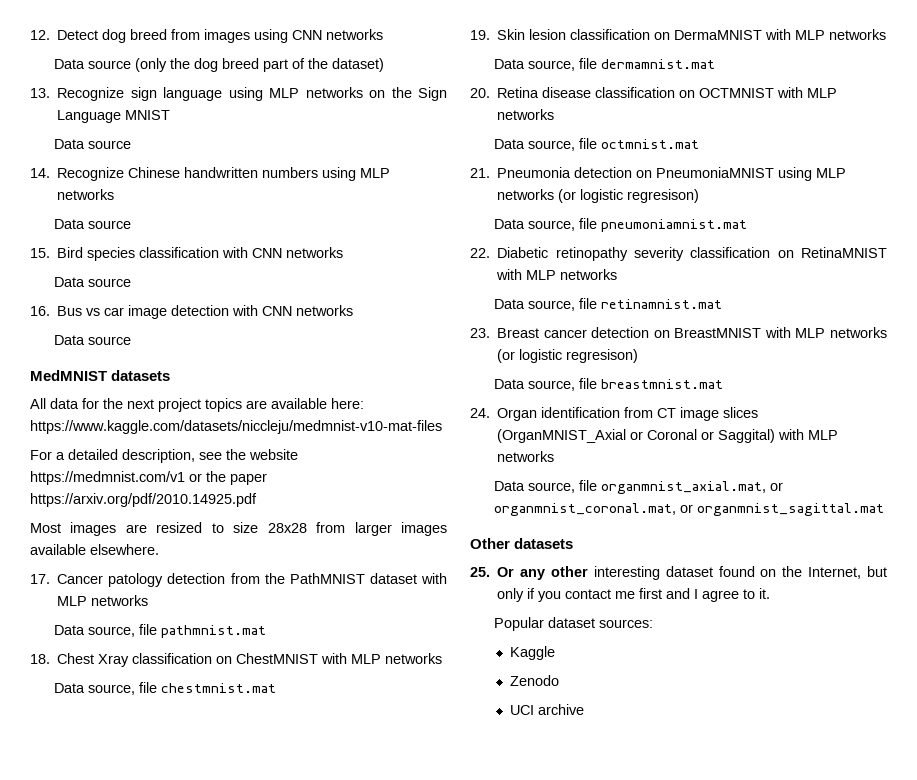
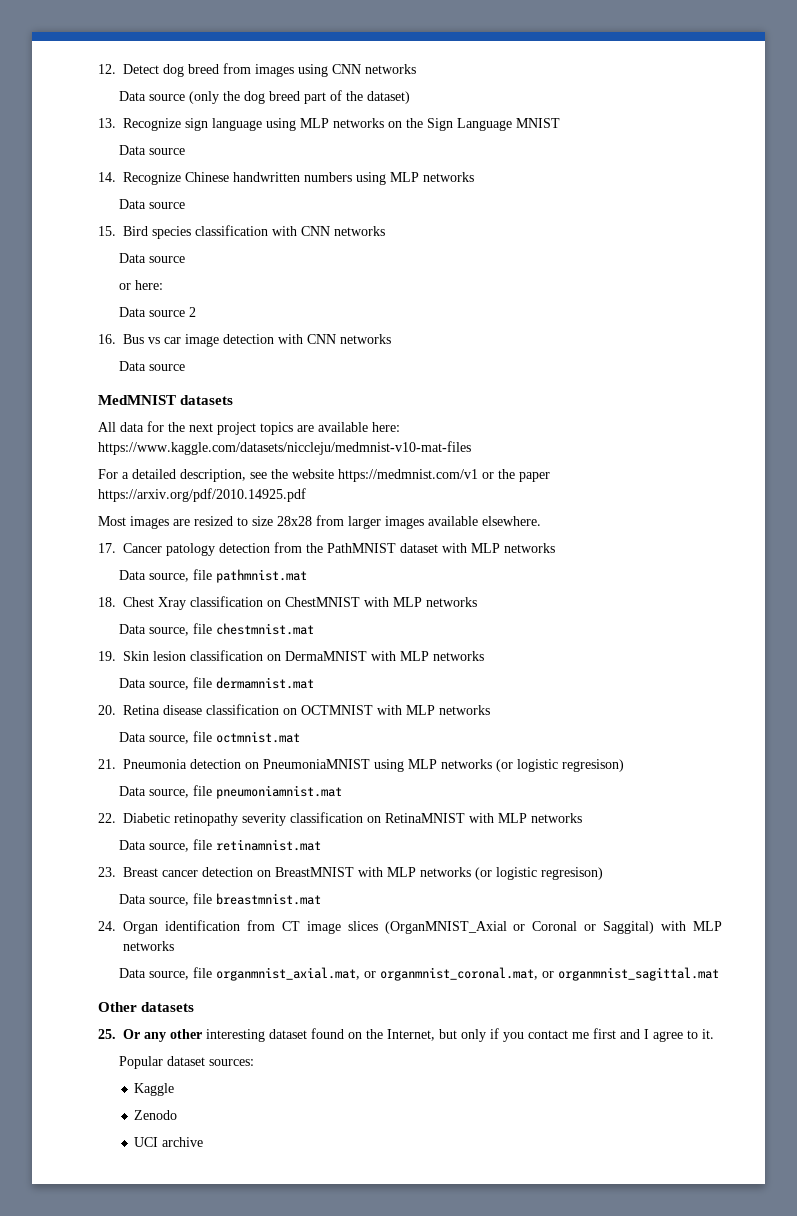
(132, 282) none -> [119,280,164,290] [119,307,197,317] // or here: // Data source 2

